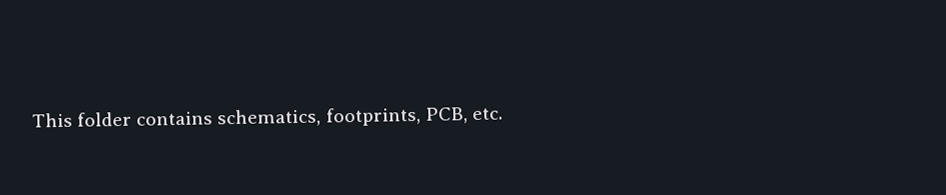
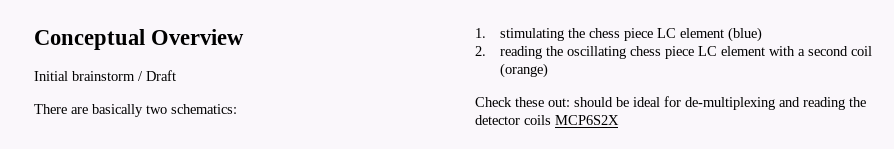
[32,106,503,128] This folder contains schematics, footprints, PCB, etc. -> [34,29,245,50] [34,70,176,81] [34,104,237,117] [475,27,763,42] [475,46,873,59] [500,63,549,78] [475,96,866,110] [475,115,619,125] Conceptual Overview // Initial brainstorm / Draft // There are basically two schematics: // 1. stimulating the chess piece LC element (blue) // 2. reading the oscillating chess piece LC element with a second coil (orange) // Check these out: should be ideal for de-multiplexing and reading the detector coils MCP6S2X

